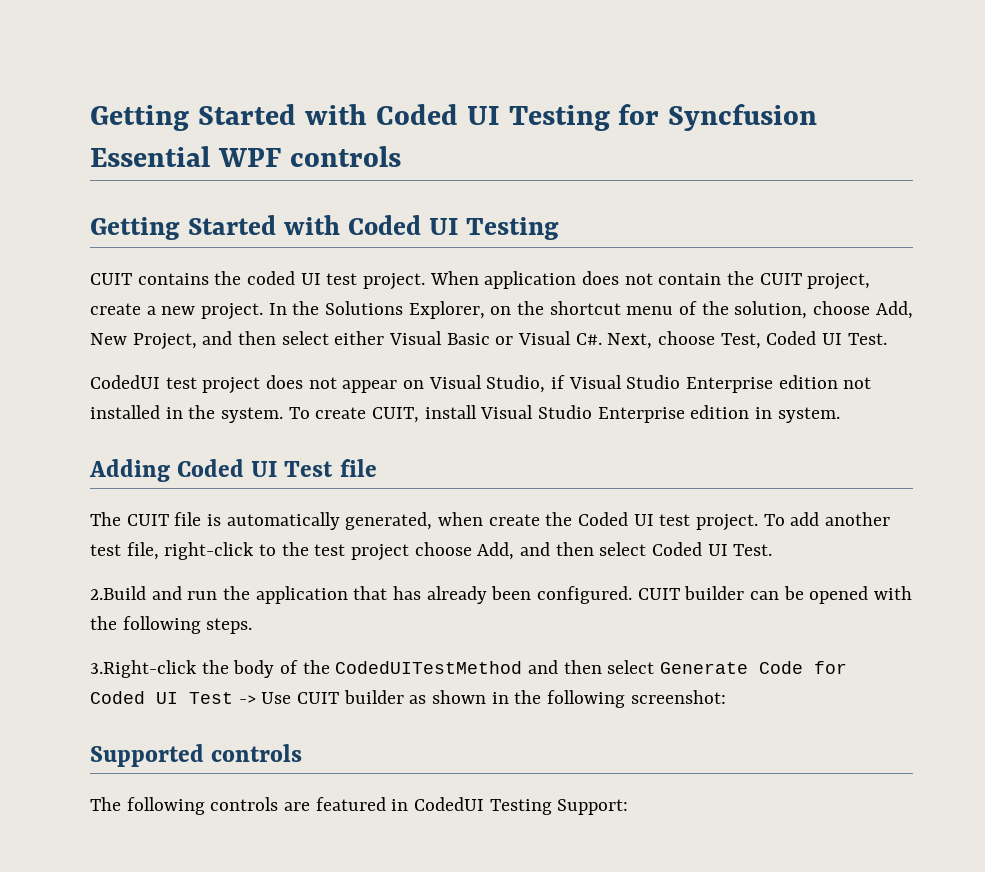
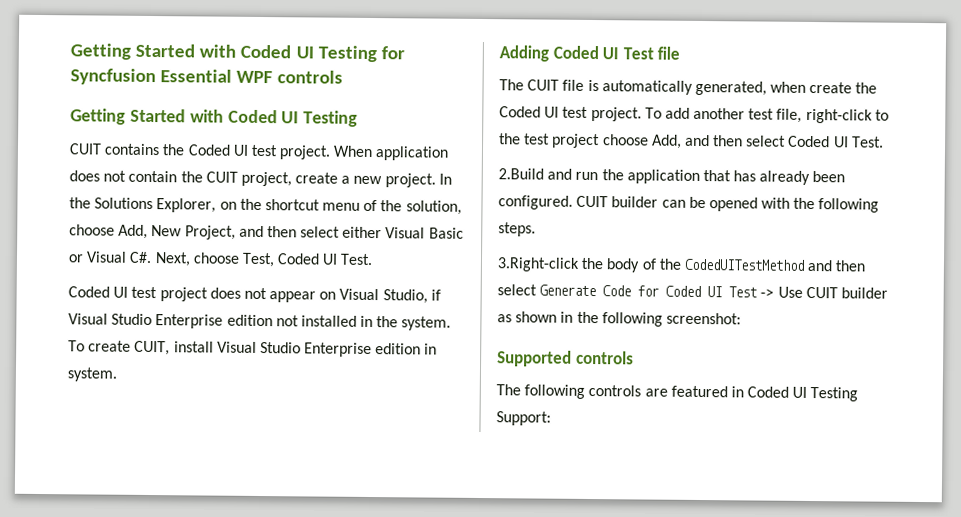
[247,271,296,285] coded -> [187,144,231,156] Coded
[90,375,160,389] CodedUI -> [68,286,129,298] Coded UI
[414,797,485,811] CodedUI -> [747,386,808,398] Coded UI

